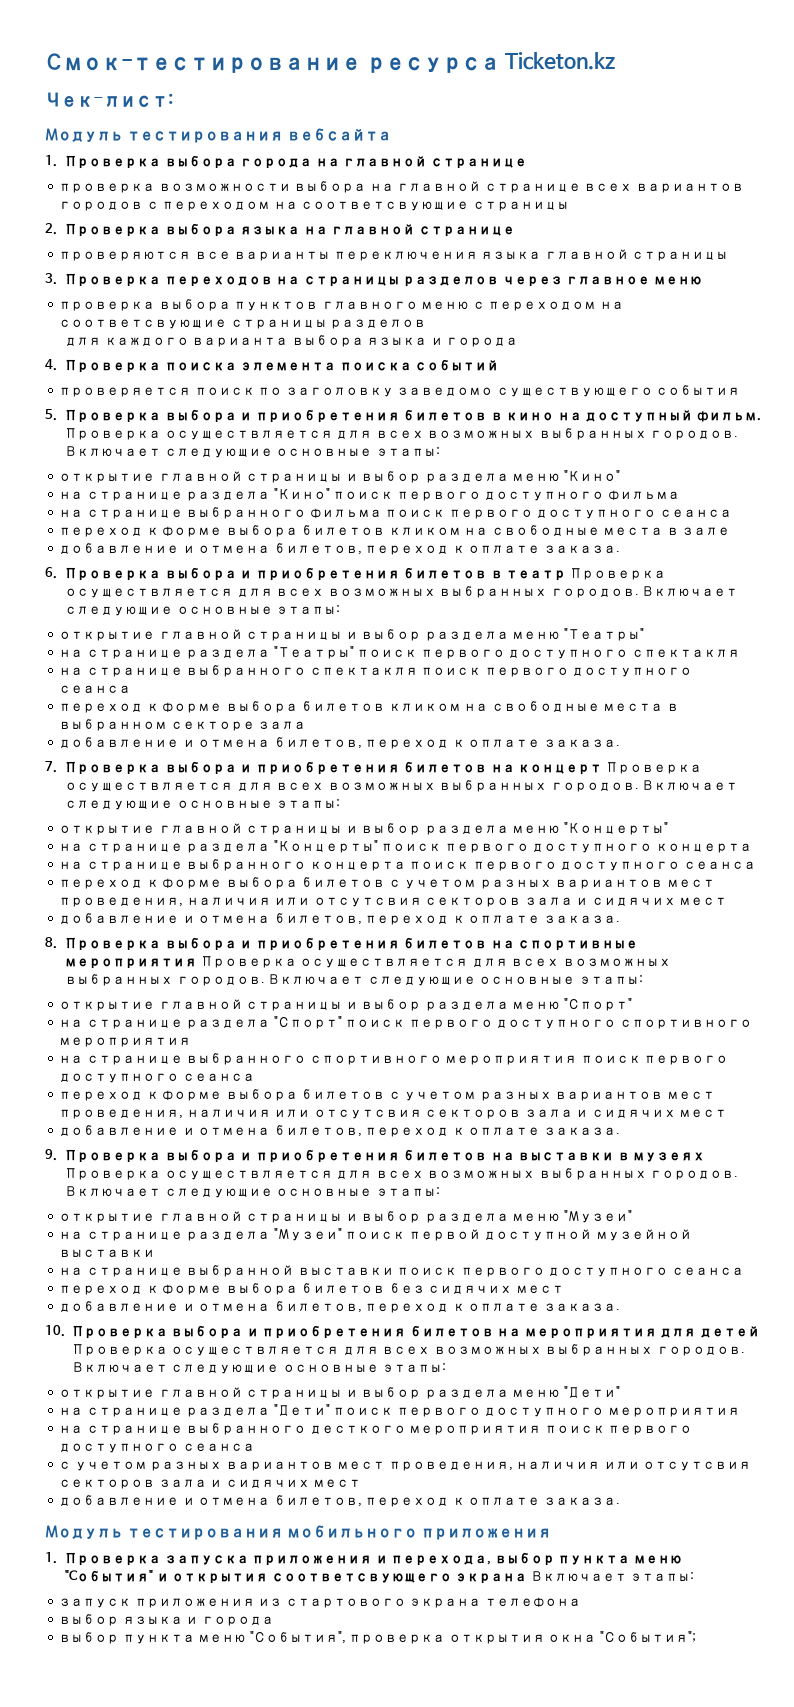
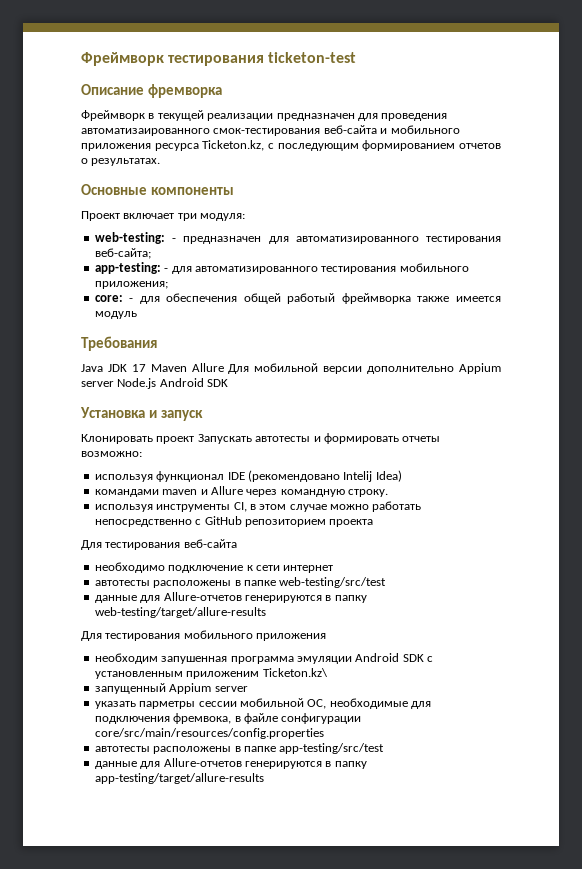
[45,52,616,73] [45,92,173,107] [45,128,392,143] [45,155,527,169] [59,181,744,193] [59,201,569,211] [45,223,515,237] [59,249,729,261] [45,273,702,287] [59,299,624,311] [59,319,427,329] [65,335,519,347] [45,359,500,373] [59,385,741,397] [45,409,761,423] [65,428,739,440] [65,446,440,458] [59,470,620,483] [59,488,680,501] [59,507,732,519] [59,525,731,537] [59,543,620,555] [45,567,666,581] [65,586,739,598] [65,605,341,616] [59,628,644,641] [59,646,740,659] [59,665,693,677] [59,685,132,694] [59,701,679,713] [59,719,307,731] [59,737,620,749] [45,761,702,775] [65,780,739,792] [65,799,341,810] [59,822,668,835] [59,840,752,853] [59,859,756,871] [59,877,715,889] [59,897,728,907] [59,913,620,925] [45,937,639,951] [65,956,671,969] [65,974,643,986] [59,998,632,1011] [59,1016,752,1029] [59,1037,192,1047] [59,1053,729,1065] [59,1073,255,1083] [59,1089,715,1101] [59,1109,728,1119] [59,1125,620,1137] [45,1149,706,1163] [65,1168,739,1180] [65,1186,440,1198] [59,1210,632,1223] [59,1228,692,1241] [59,1249,156,1257] [59,1265,744,1277] [59,1283,564,1295] [59,1301,620,1313] [45,1325,760,1339] [71,1344,745,1356] [71,1362,447,1374] [59,1386,620,1399] [59,1404,740,1417] [59,1423,693,1435] [59,1443,255,1453] [59,1461,752,1471] [59,1479,362,1489] [59,1495,620,1507] [45,1525,552,1540] [45,1552,682,1566] [65,1570,695,1584] [59,1597,581,1608] [59,1614,274,1626] [59,1631,696,1644] Смок-тестирование ресурса Ticketon.kz // Чек-лист: // Модуль тестирования вебсайта // 1. Проверка выбора города на главной странице // проверка возможности выбора на главной странице всех вариантов городов с переходом на соответсвующие страницы // 2. Проверка выбора языка на главной странице // проверяются все варианты переключения языка главной страницы // 3. Проверка переходов на страницы разделов через главное меню // проверка выбора пунктов главного меню с переходом на соответсвующие страницы разделов // для каждого варианта выбора языка и города // 4. Проверка поиска элемента поиска событий // проверяется поиск по заголовку заведомо существующего события // 5. Проверка выбора и приобретения билетов в кино на доступный фильм. Проверка осуществляется для всех возможных выбранных городов. Включает следующие основные этапы: // открытие главной страницы и выбор раздела меню "Кино" // на странице раздела "Кино" поиск первого доступного фильма // на странице выбранного фильма поиск первого доступного сеанса // переход к форме выбора билетов кликом на свободные места в зале // добавление и отмена билетов, переход к оплате заказа. // 6. Проверка выбора и приобретения билетов в театр Проверка осуществляется для всех возможных выбранных городов. Включает следующие основные этапы: // открытие главной страницы и выбор раздела меню "Театры" // на странице раздела "Театры" поиск первого доступного спектакля // на странице выбранного спектакля поиск первого доступного сеанса // переход к форме выбора билетов кликом на свободные места в выбранном секторе зала // добавление и отмена билетов, переход к оплате заказа. // 7. Проверка выбора и приобретения билетов на концерт Проверка осуществляется для всех возможных выбранных городов. Включает следующие основные этапы: // открытие главной страницы и выбор раздела меню "Концерты" // на странице раздела "Концерты" поиск первого доступного концерта // на странице выбранного концерта поиск первого доступного сеанса // переход к форме выбора билетов с учетом разных вариантов мест проведения, наличия или отсутсвия секторов зала и сидячих мест // добавление и отмена билетов, переход к оплате заказа. // 8. Проверка выбора и приобретения билетов на спортивные мероприятия Проверка осуществляется для всех возможных выбранных городов. Включает следующие основные этапы: // открытие главной страницы и выбор раздела меню "Спорт" // на странице раздела "Спорт" поиск первого доступного спортивного мероприятия // на странице выбранного спортивного мероприятия поиск первого доступного сеанса // переход к форме выбора билетов с учетом разных вариантов мест проведения, наличия или отсутсвия секторов зала и сидячих мест // добавление и отмена билетов, переход к оплате заказа. // 9. Проверка выбора и приобретения билетов на выставки в музеях Проверка осуществляется для всех возможных выбранных городов. Включает следующие основные этапы: // открытие главной страницы и выбор раздела меню "Музеи" // на странице раздела "Музеи" поиск первой доступной музейной выставки // на странице выбранной выставки поиск первого доступного сеанса // переход к форме выбора билетов без сидячих мест // добавление и отмена билетов, переход к оплате заказа. // 10. Проверка выбора и приобретения билетов на мероприятия для детей Проверка осуществляется для всех возможных выбранных городов. Включает следующие основные этапы: // открытие главной страницы и выбор раздела меню "Дети" // на странице раздела "Дети" поиск первого доступного мероприятия // на странице выбранного десткого мероприятия поиск первого доступного сеанса // с учетом разных вариантов мест проведения, наличия или отсутсвия секторов зала и сидячих мест // добавление и отмена билетов, переход к оплате заказа. // Модуль тестирования мобильного приложения // 1. Проверка запуска приложения и перехода, выбор пункта меню "Cобытия" и открытия соответсвующего экрана Включает этапы: // запуск приложения из стартового экрана телефона // выбор языка и города // выбор пункта меню "События", проверка открытия окна "События"; -> [81,52,357,66] [81,84,222,98] [81,110,448,121] [81,125,460,136] [81,140,501,151] [81,158,161,166] [81,184,234,195] [81,211,246,221] [94,232,501,244] [94,248,151,259] [94,262,469,274] [94,281,168,289] [94,293,501,304] [94,311,137,319] [81,336,157,351] [81,363,501,374] [81,378,229,389] [80,407,203,421] [81,433,441,444] [81,451,142,457] [94,470,402,482] [94,486,388,497] [94,501,422,512] [94,516,374,527] [81,539,237,550] [94,562,334,573] [94,577,387,588] [94,592,367,603] [94,607,266,618] [81,630,327,641] [94,653,433,664] [94,668,328,679] [94,683,248,694] [94,698,431,709] [94,713,362,724] [94,728,324,739] [94,743,385,754] [94,758,367,769] [94,773,264,784] Фреймворк тестирования ticketon-test // Описание фремворка // Фреймворк в текущей реализации предназначен для проведения автоматизаированного смок-тестирования веб-сайта и мобильного приложения ресурса Ticketon.kz, с последующим формированием отчетов о результатах. // Основные компоненты // Проект включает три модуля: // web-testing: - предназначен для автоматизированного тестирования веб-сайта; // app-testing: - для автоматизированного тестирования мобильного приложения; // core: - для обеспечения общей работый фреймворка также имеется модуль // Требования // Java JDK 17 Maven Allure Для мобильной версии дополнительно Appium server Node.js Android SDK // Установка и запуск // Клонировать проект Запускать автотесты и формировать отчеты возможно: // используя функционал IDE (рекомендовано Intelij Idea) // командами maven и Allure через командную строку. // используя инструменты CI, в этом случае можно работать непосредственно с GitHub репозиторием проекта // Для тестирования веб-сайта // необходимо подключение к сети интернет // автотесты расположены в папке web-testing/src/test // данные для Allure-отчетов генерируются в папку web-testing/target/allure-results // Для тестирования мобильного приложения // необходим запушенная программа эмуляции Android SDK с установленным приложеним Ticketon.kz\ // запущенный Appium server // указать парметры сессии мобильной ОС, необходимые для подключения фремвока, в файле сонфигурации core/src/main/resources/config.properties // автотесты расположены в папке app-testing/src/test // данные для Allure-отчетов генерируются в папку app-testing/target/allure-results

